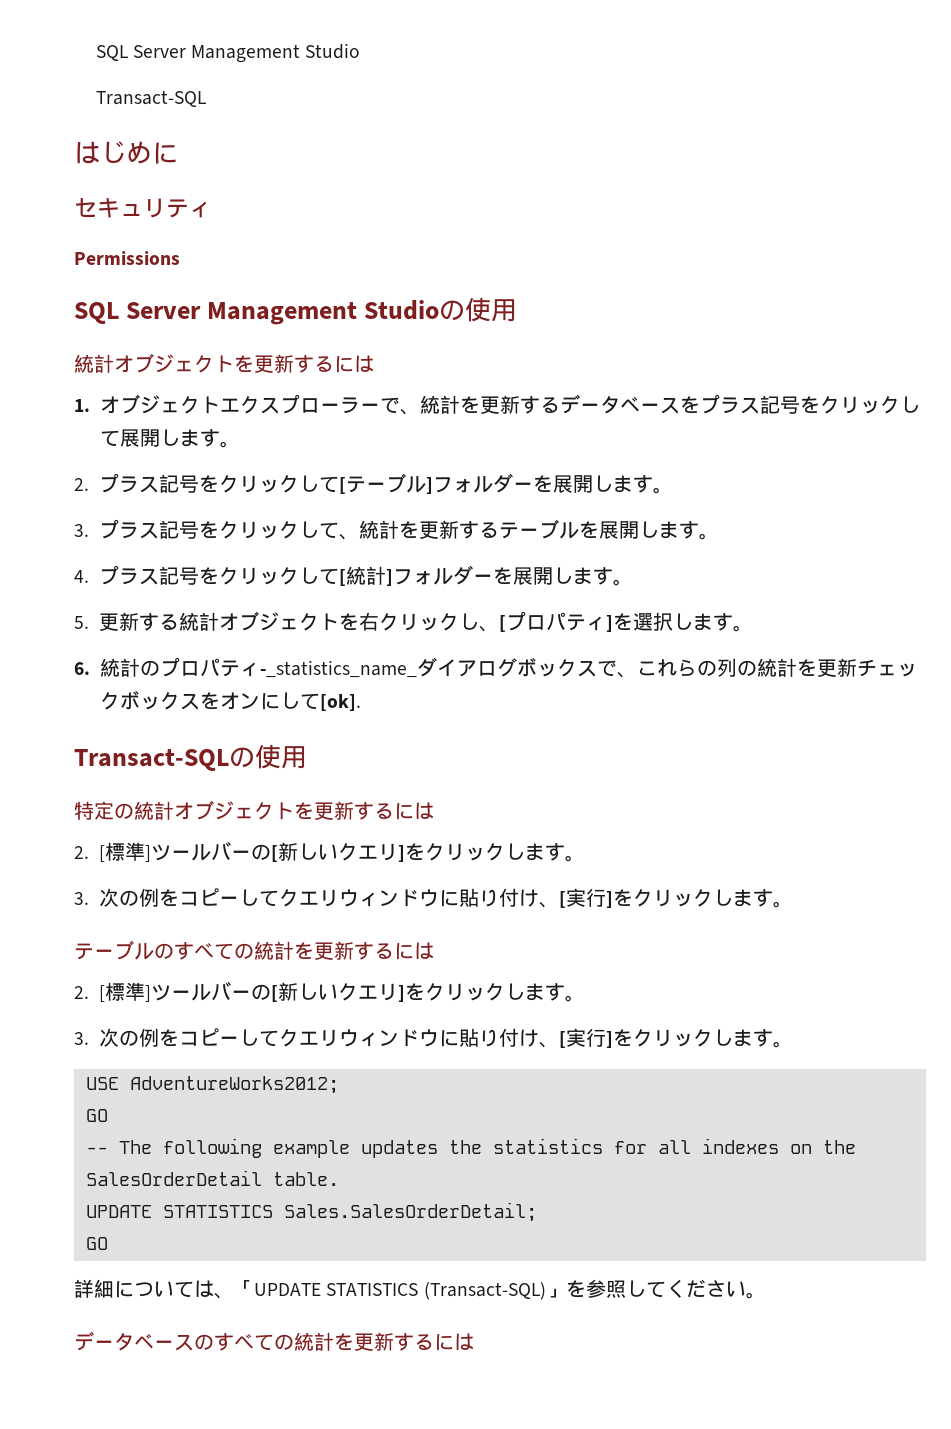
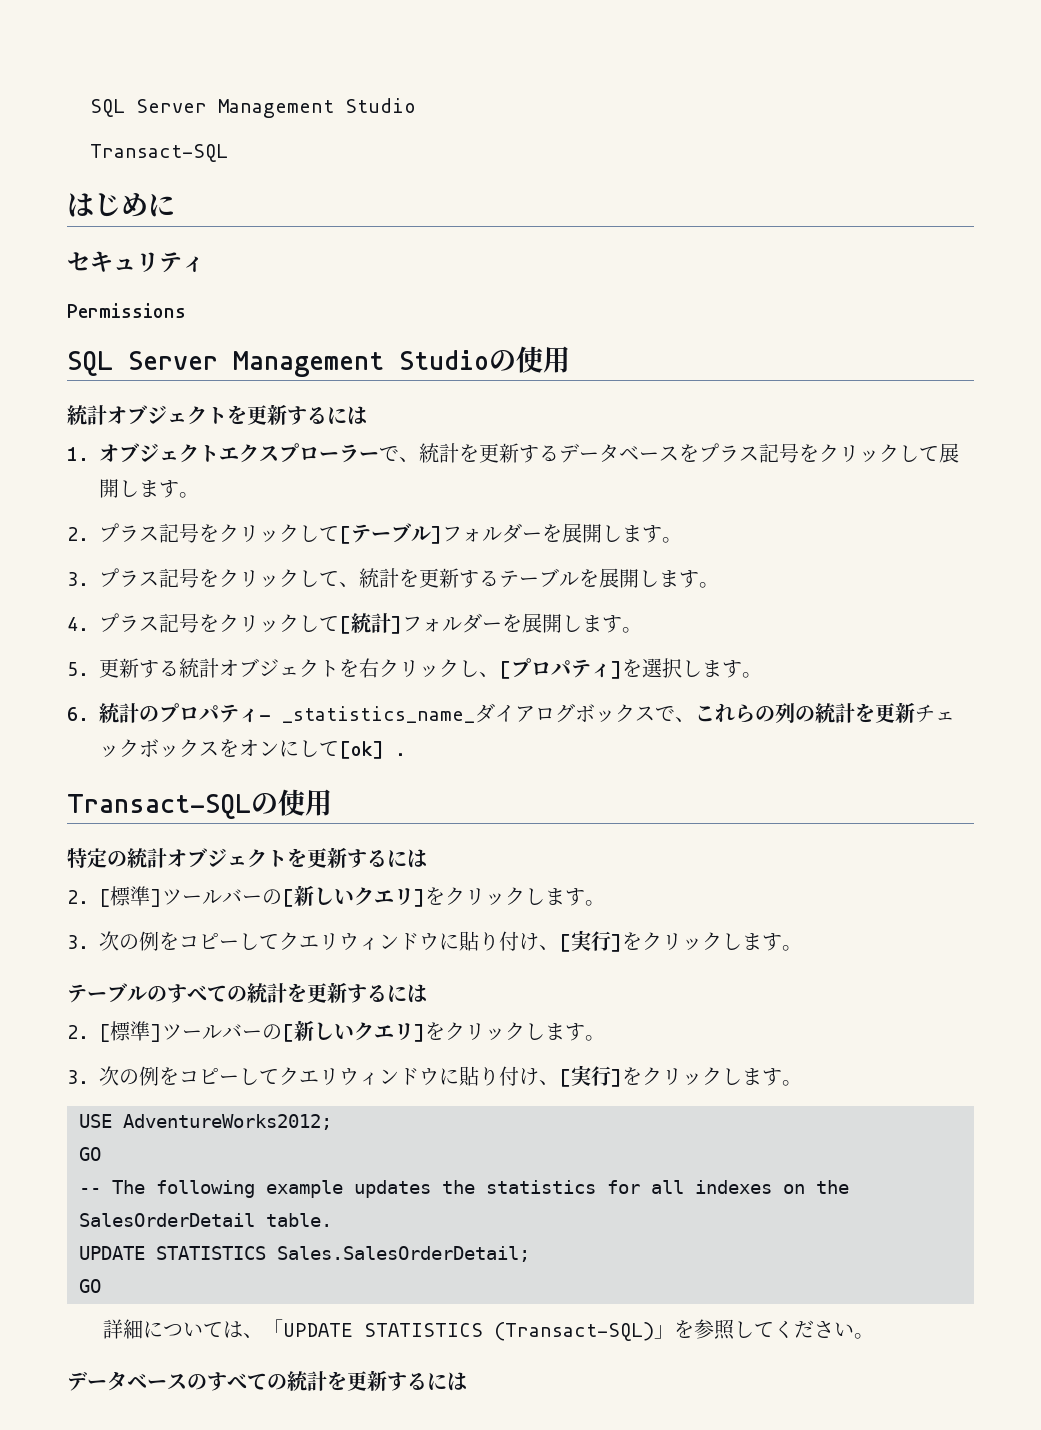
[259,660,417,678] -_statistics_name_ -> [259,706,475,723] - _statistics_name_
[319,694,361,711] [ok]. -> [339,741,406,759] [ok] .

